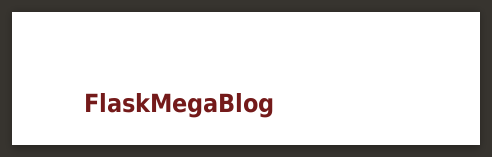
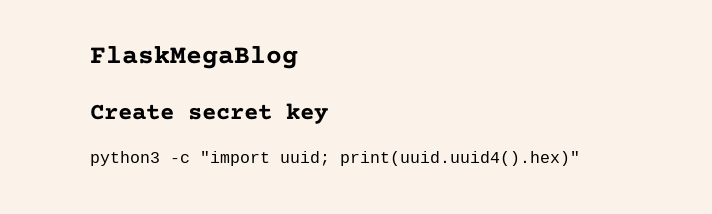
(274, 105) none -> [90,103,328,124] [90,151,580,166] // Create secret key // python3 -c "import uuid; print(uuid.uuid4().hex)"

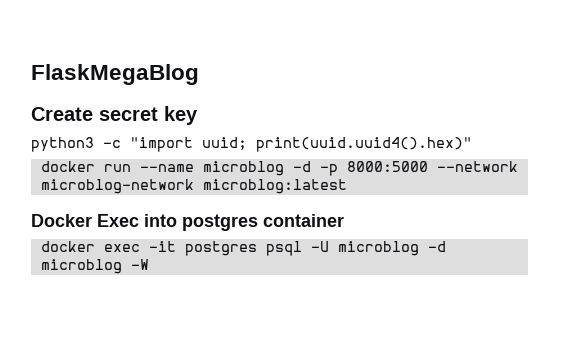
(580, 158) none -> [40,161,518,176] [40,179,347,194] [31,214,344,231] [40,241,446,256] [40,259,149,274] // docker run --name microblog -d -p 8000:5000 --network microblog-network microblog:latest // Docker Exec into postgres container // docker exec -it postgres psql -U microblog -d microblog -W

